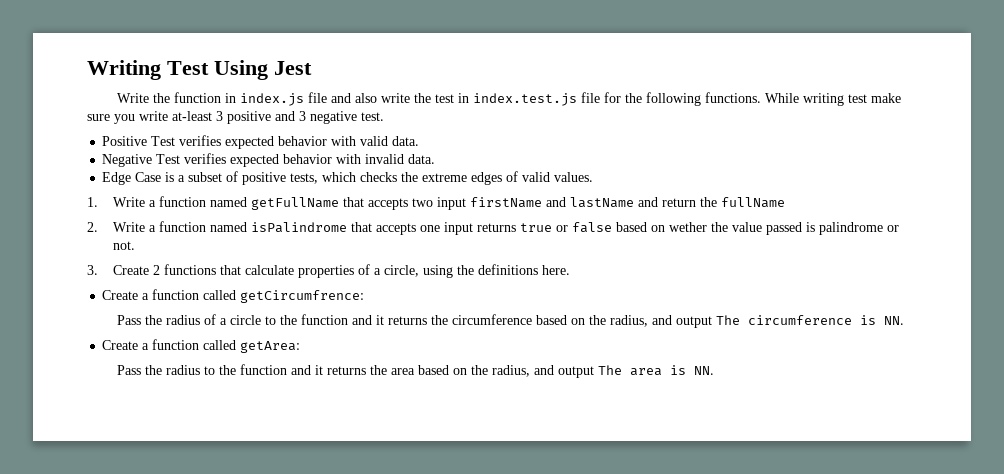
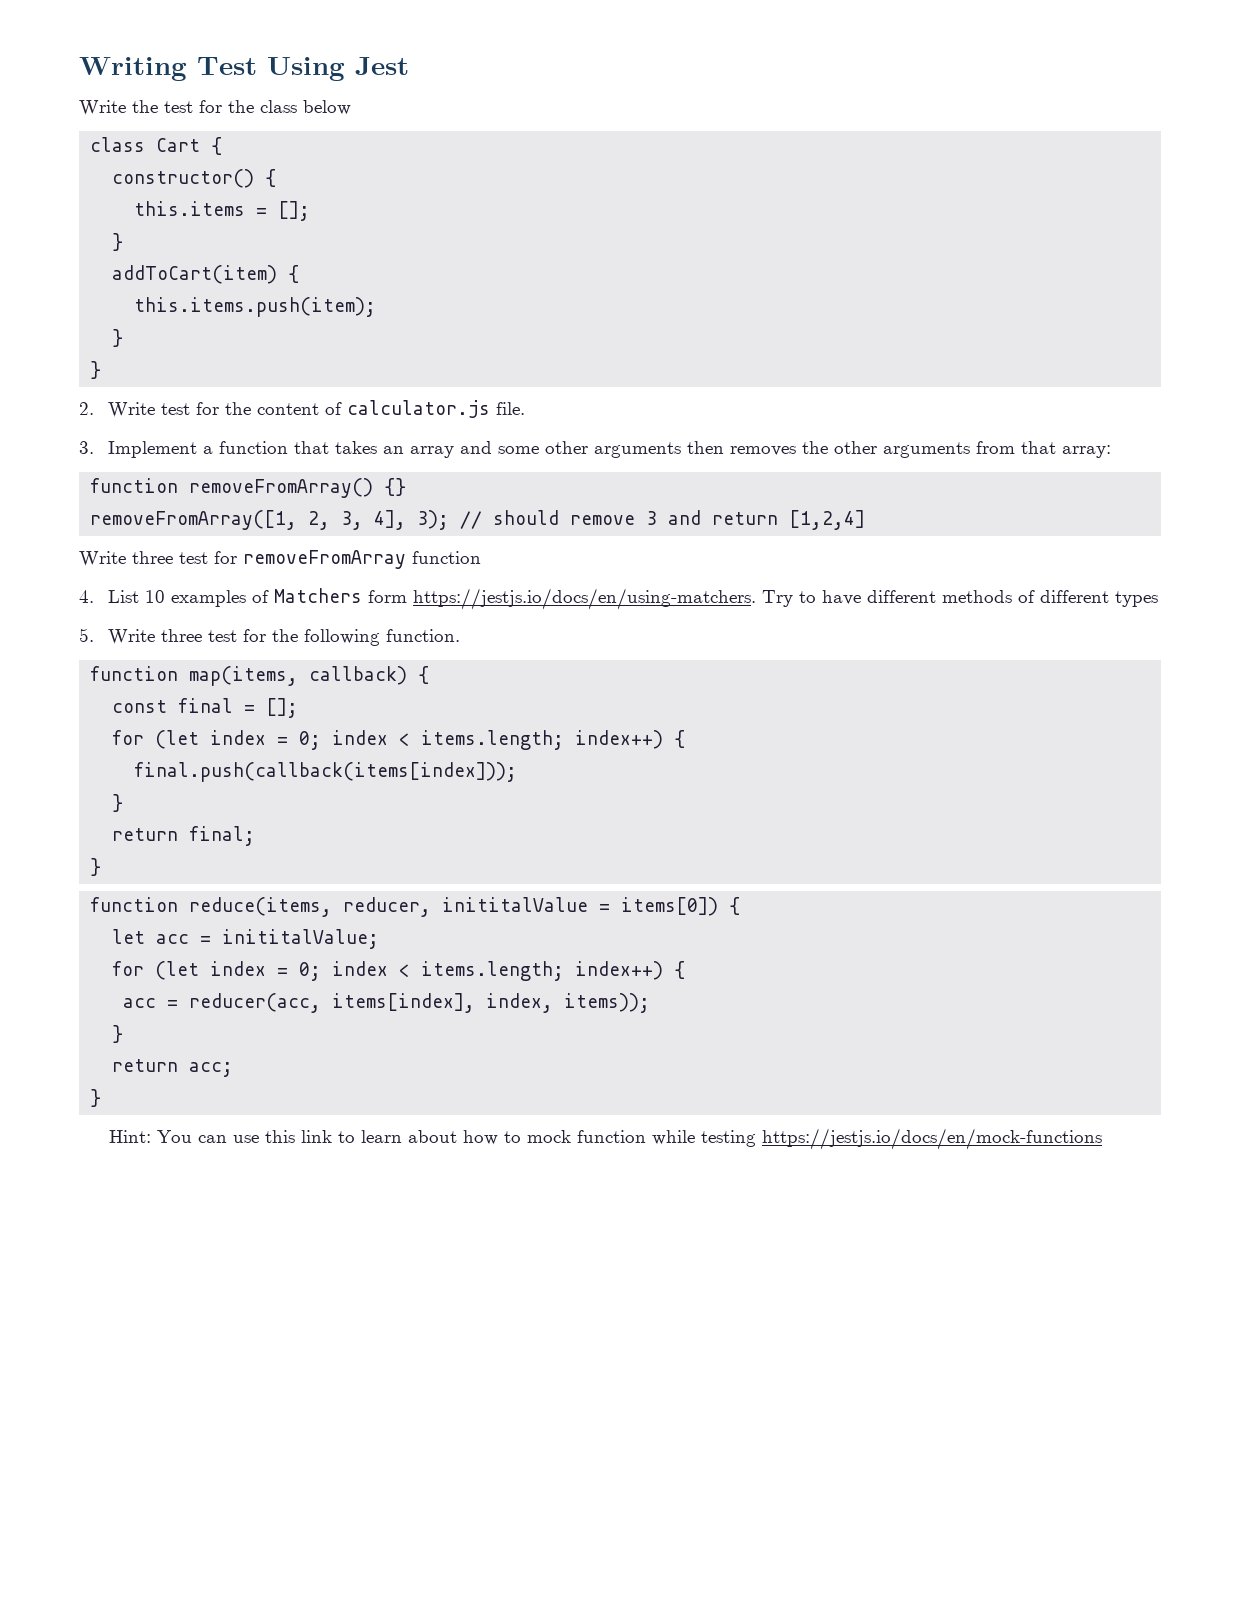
[174,92,902,106] [87,111,384,124] [102,135,420,149] [102,153,436,167] [102,171,594,185] [87,196,786,210] [87,221,900,235] [113,241,136,250] [87,264,571,278] [102,289,365,303] [117,314,905,328] [102,339,301,353] [117,364,715,378] function in index.js file and also write the test in index.test.js file for the following functions. While writing test make sure you write at-least 3 positive and 3 negative test. // Positive Test verifies expected behavior with valid data. // Negative Test verifies expected behavior with invalid data. // Edge Case is a subset of positive tests, which checks the extreme edges of valid values. // 1. Write a function named getFullName that accepts two input firstName and lastName and return the fullName // 2. Write a function named isPalindrome that accepts one input returns true or false based on wether the value passed is palindrome or not. // 3. Create 2 functions that calculate properties of a circle, using the definitions here. // Create a function called getCircumfrence: // Pass the radius of a circle to the function and it returns the circumference based on the radius, and output The circumference is NN. // Create a function called getArea: // Pass the radius to the function and it returns the area based on the radius, and output The area is NN. -> [164,100,351,115] [90,137,223,155] [112,169,277,188] [134,201,311,221] [112,233,124,251] [112,265,300,284] [134,297,377,317] [112,329,124,347] [90,361,102,379] [79,400,525,418] [79,441,1111,458] [90,478,407,498] [90,510,866,530] [79,550,481,569] [79,588,1158,610] [79,628,460,646] [90,666,430,686] [112,698,299,718] [112,730,686,750] [134,762,518,782] [112,794,124,812] [112,826,256,846] [90,858,102,876] [90,897,741,917] [112,929,380,949] [112,961,686,981] [123,993,651,1013] [112,1025,124,1043] [112,1059,234,1077] [90,1089,102,1107] [109,1128,1103,1150] test for the class below // class Cart { // constructor() { // this.items = []; // } // addToCart(item) { // this.items.push(item); // } // } // 2. Write test for the content of calculator.js file. // 3. Implement a function that takes an array and some other arguments then removes the other arguments from that array: // function removeFromArray() {} // removeFromArray([1, 2, 3, 4], 3); // should remove 3 and return [1,2,4] // Write three test for removeFromArray function // 4. List 10 examples of Matchers form https://jestjs.io/docs/en/using-matchers. Try to have different methods of different types // 5. Write three test for the following function. // function map(items, callback) { // const final = []; // for (let index = 0; index < items.length; index++) { // final.push(callback(items[index])); // } // return final; // } // function reduce(items, reducer, inititalValue = items[0]) { // let acc = inititalValue; // for (let index = 0; index < items.length; index++) { // acc = reducer(acc, items[index], index, items)); // } // return acc; // } // Hint: You can use this link to learn about how to mock function while testing https://jestjs.io/docs/en/mock-functions

